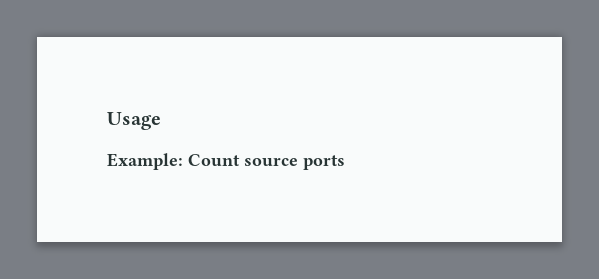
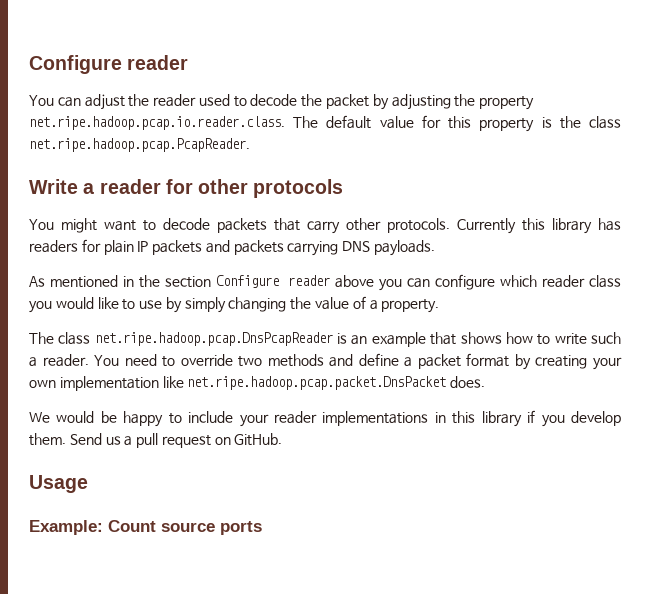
(107, 121) none -> [29,55,189,74] [29,94,535,110] [29,115,621,132] [29,138,250,152] [29,179,344,198] [29,218,621,234] [29,239,436,256] [29,274,622,291] [29,296,440,313] [29,332,622,347] [29,353,622,370] [29,376,486,391] [29,410,621,427] [29,433,283,448] Configure reader // You can adjust the reader used to decode the packet by adjusting the property net.ripe.hadoop.pcap.io.reader.class. The default value for this property is the class net.ripe.hadoop.pcap.PcapReader. // Write a reader for other protocols // You might want to decode packets that carry other protocols. Currently this library has readers for plain IP packets and packets carrying DNS payloads. // As mentioned in the section Configure reader above you can configure which reader class you would like to use by simply changing the value of a property. // The class net.ripe.hadoop.pcap.DnsPcapReader is an example that shows how to write such a reader. You need to override two methods and define a packet format by creating your own implementation like net.ripe.hadoop.pcap.packet.DnsPacket does. // We would be happy to include your reader implementations in this library if you develop them. Send us a pull request on GitHub. //

